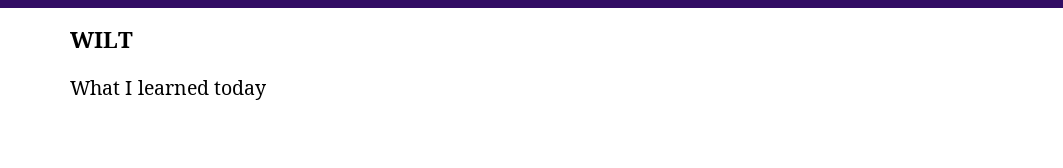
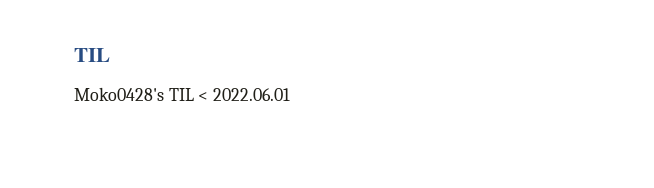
[70,32,133,48] [70,80,267,100] WILT // What I learned today -> [74,48,110,62] [74,87,291,101] TIL // Moko0428's TIL < 2022.06.01

